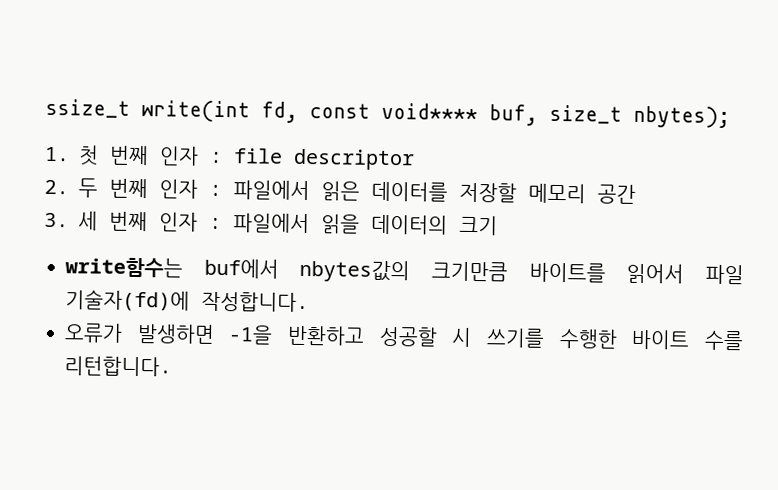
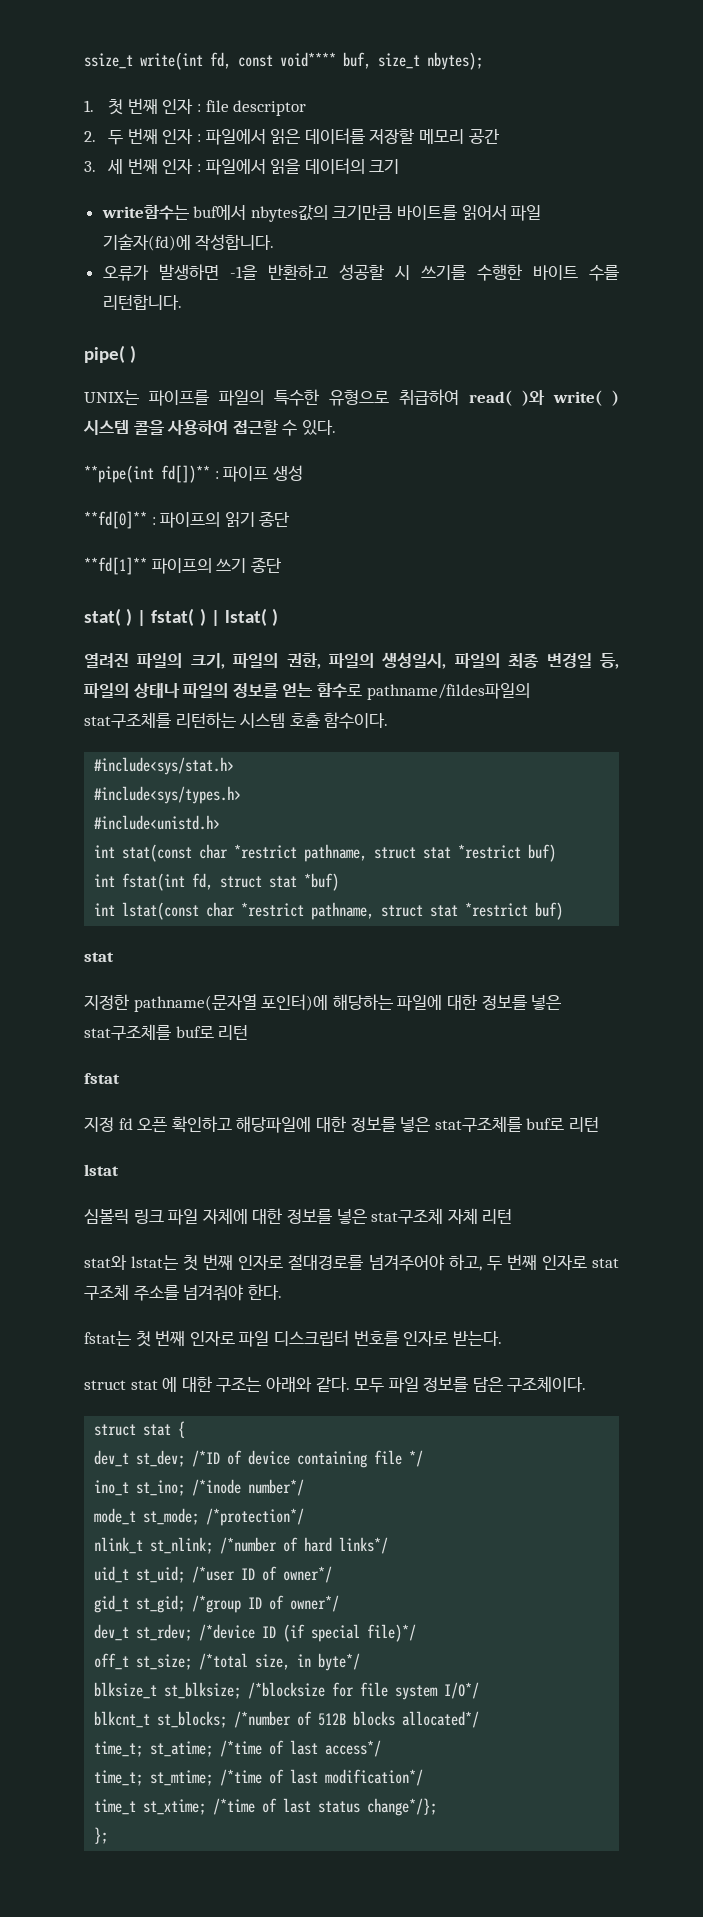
(172, 366) none -> [84,345,137,363] [84,389,619,406] [83,419,336,436] [84,465,303,483] [84,511,290,529] [84,557,281,575] [84,608,278,626] [84,652,619,669] [84,683,530,700] [84,712,389,729] [94,757,235,775] [94,786,242,804] [94,815,221,830] [94,844,557,862] [94,873,340,891] [94,902,564,920] [84,952,114,962] [84,994,562,1012] [84,1024,249,1040] [84,1073,120,1084] [84,1116,599,1133] [84,1164,119,1176] [84,1208,513,1225] [84,1254,619,1271] [84,1284,282,1301] [84,1330,502,1347] [84,1376,587,1393] [94,1421,186,1438] [94,1450,424,1468] [94,1479,305,1496] [94,1508,305,1526] [94,1537,389,1554] [94,1566,333,1583] [94,1595,340,1613] [94,1624,417,1642] [94,1653,361,1671] [94,1682,480,1700] [94,1711,480,1728] [94,1740,382,1757] [94,1769,424,1786] [94,1798,438,1816] [94,1827,109,1844] // pipe( ) // UNIX는 파이프를 파일의 특수한 유형으로 취급하여 read( )와 write( ) 시스템 콜을 사용하여 접근할 수 있다. // **pipe(int fd[])** : 파이프 생성 // **fd[0]** : 파이프의 읽기 종단 // **fd[1]** 파이프의 쓰기 종단 // stat( ) | fstat( ) | lstat( ) // 열려진 파일의 크기, 파일의 권한, 파일의 생성일시, 파일의 최종 변경일 등, 파일의 상태나 파일의 정보를 얻는 함수로 pathname/fildes파일의 stat구조체를 리턴하는 시스템 호출 함수이다. // #include<sys/stat.h> // #include<sys/types.h> // #include<unistd.h> // int stat(const char *restrict pathname, struct stat *restrict buf) // int fstat(int fd, struct stat *buf) // int lstat(const char *restrict pathname, struct stat *restrict buf) // stat // 지정한 pathname(문자열 포인터)에 해당하는 파일에 대한 정보를 넣은 stat구조체를 buf로 리턴 // fstat // 지정 fd 오픈 확인하고 해당파일에 대한 정보를 넣은 stat구조체를 buf로 리턴 // lstat // 심볼릭 링크 파일 자체에 대한 정보를 넣은 stat구조체 자체 리턴 // stat와 lstat는 첫 번째 인자로 절대경로를 넘겨주어야 하고, 두 번째 인자로 stat 구조체 주소를 넘겨줘야 한다. // fstat는 첫 번째 인자로 파일 디스크립터 번호를 인자로 받는다. // struct stat 에 대한 구조는 아래와 같다. 모두 파일 정보를 담은 구조체이다. // struct stat { // dev_t st_dev; /*ID of device containing file */ // ino_t st_ino; /*inode number*/ // mode_t st_mode; /*protection*/ // nlink_t st_nlink; /*number of hard links*/ // uid_t st_uid; /*user ID of owner*/ // gid_t st_gid; /*group ID of owner*/ // dev_t st_rdev; /*device ID (if special file)*/ // off_t st_size; /*total size, in byte*/ // blksize_t st_blksize; /*blocksize for file system I/O*/ // blkcnt_t st_blocks; /*number of 512B blocks allocated*/ // time_t; st_atime; /*time of last access*/ // time_t; st_mtime; /*time of last modification*/ // time_t st_xtime; /*time of last status change*/}; // };

